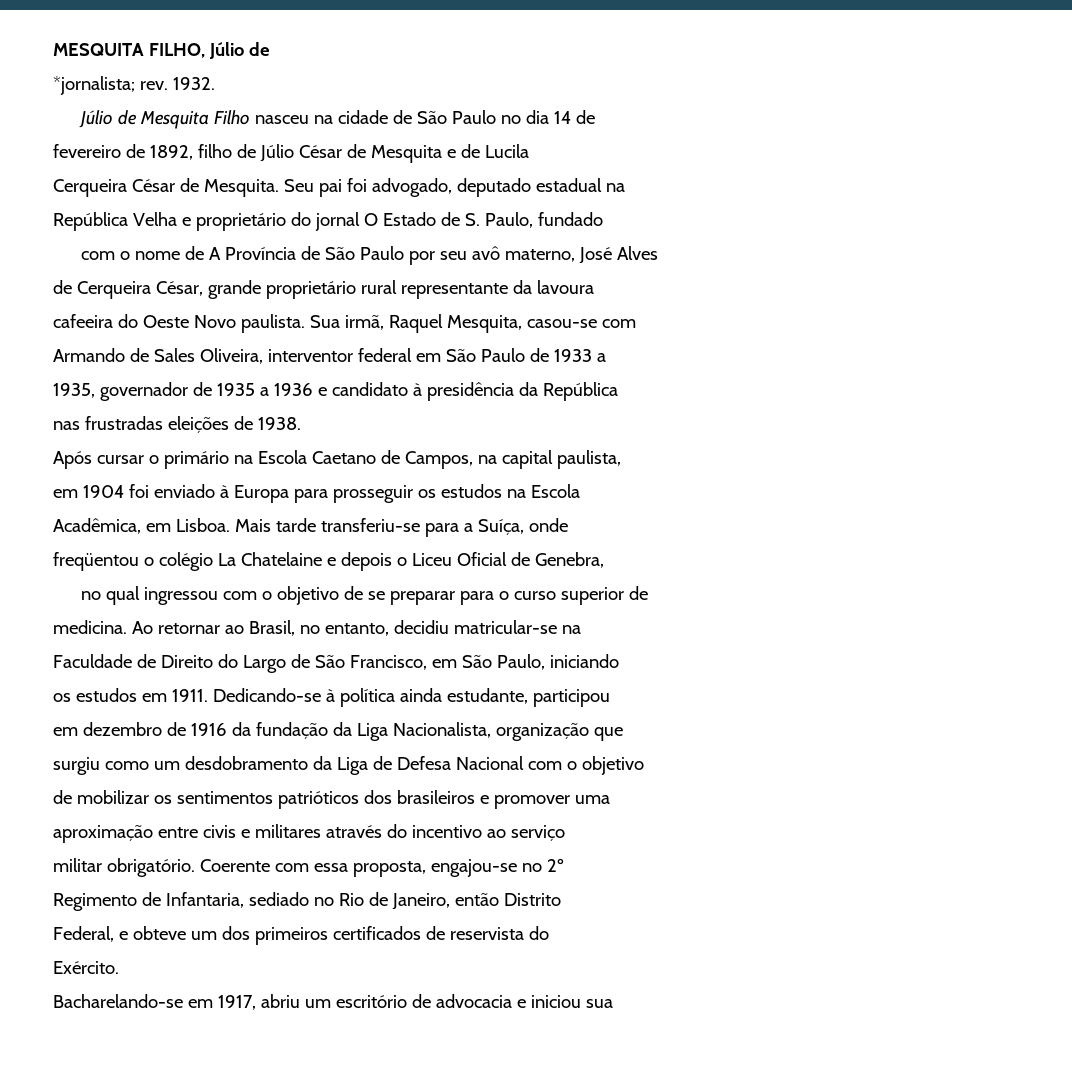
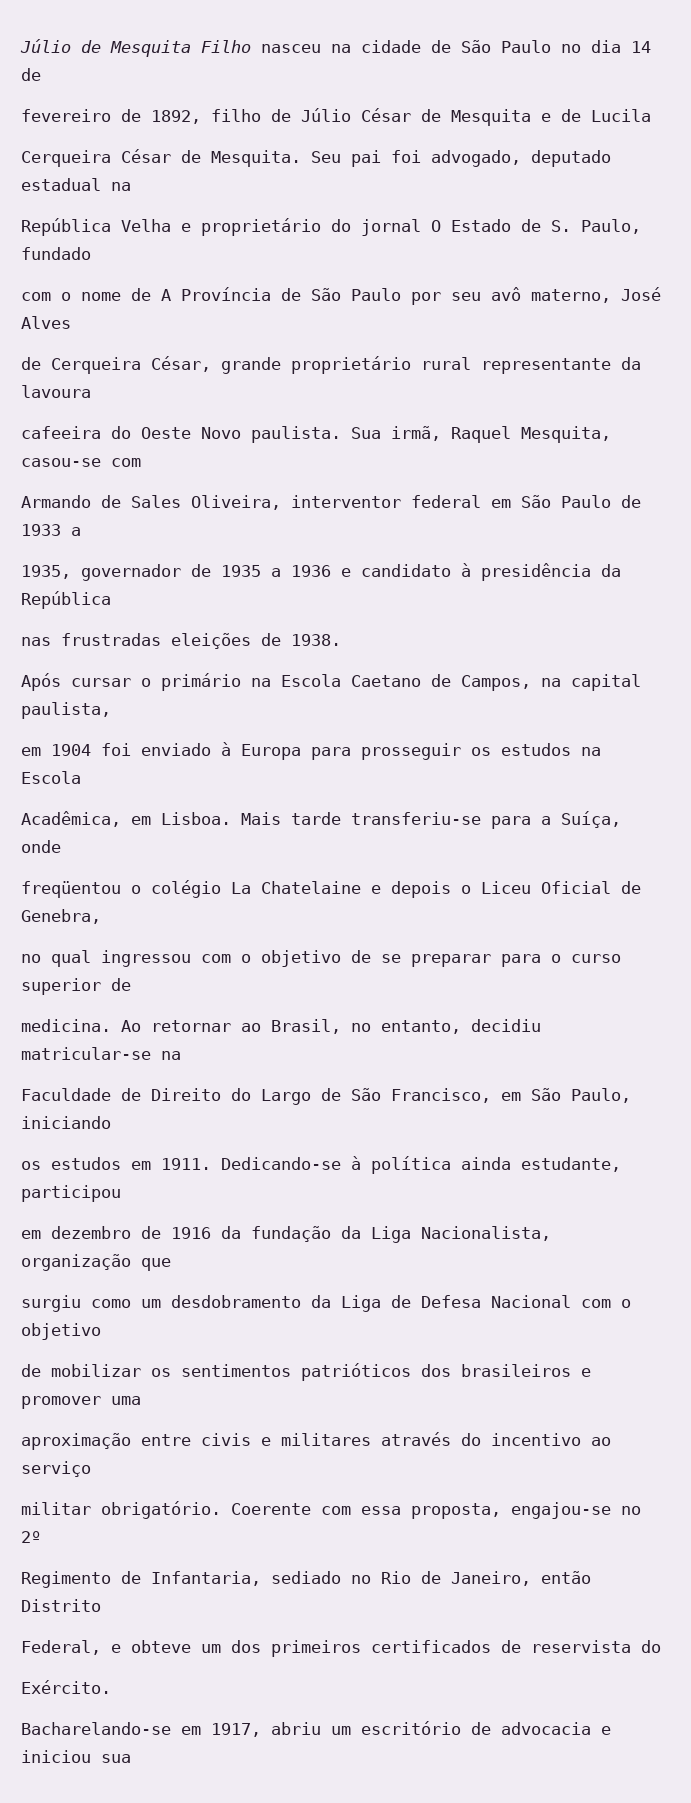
[53,42,270,59] [53,76,215,95] MESQUITA FILHO, Júlio de // *jornalista; rev. 1932. // -> (20, 46) none

